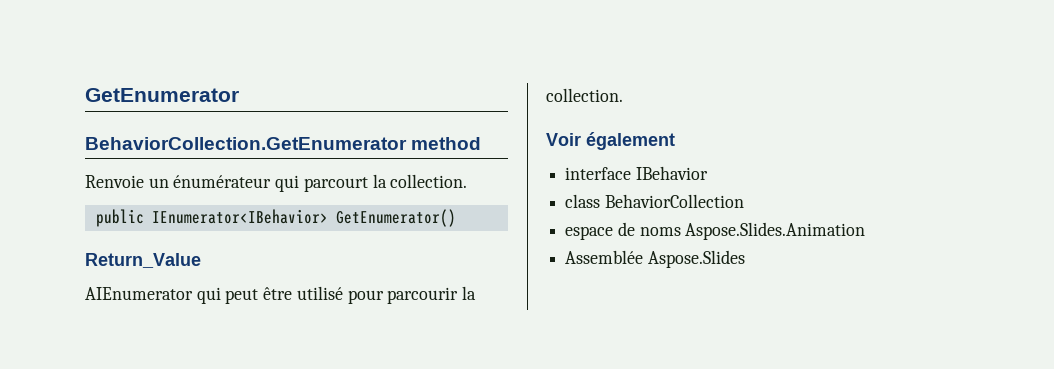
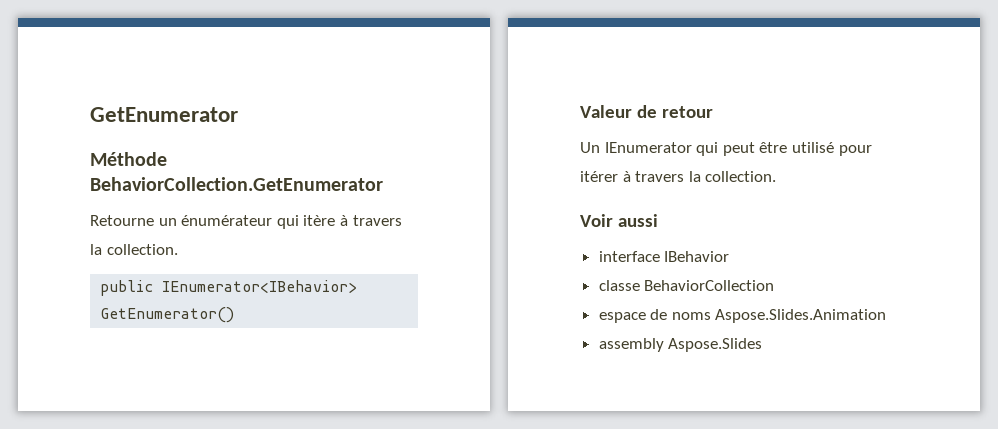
(239, 95) none -> [90,152,167,166] Méthode
[411,137,482,150] [85,175,144,188] method // Renvoie -> [90,215,154,226] // Retourne
[303,177,368,192] parcourt -> [303,215,402,226] itère à travers
[85,253,201,268] [85,287,193,300] Return_Value // AIEnumerator -> [580,105,713,118] [580,142,692,153] Valeur de retour // Un IEnumerator
[387,287,459,304] parcourir -> [580,171,685,182] itérer à travers
[586,132,675,150] également -> [617,214,658,227] aussi
[565,194,601,208] class -> [598,280,640,291] classe
[565,250,644,264] Assemblée -> [598,338,664,352] assembly

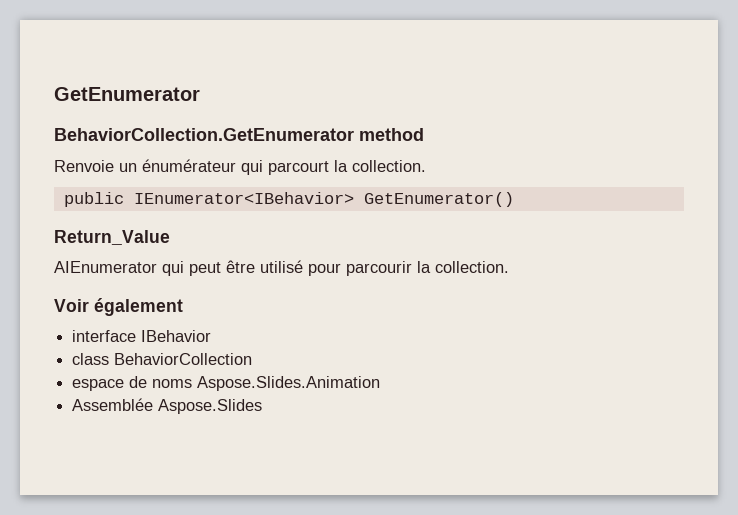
[90,152,167,166] Méthode -> (200, 94) none
[90,215,154,226] // Retourne -> [359,128,424,141] [54,160,114,172] method // Renvoie
[303,215,402,226] itère à travers -> [268,161,329,175] parcourt
[580,105,713,118] [580,142,692,153] Valeur de retour // Un IEnumerator -> [54,230,170,245] [54,261,157,273] Return_Value // AIEnumerator
[580,171,685,182] itérer à travers -> [346,261,412,276] parcourir
[617,214,658,227] aussi -> [94,298,183,316] également
[598,280,640,291] classe -> [72,353,110,365] class
[598,338,664,352] assembly -> [72,398,154,411] Assemblée

